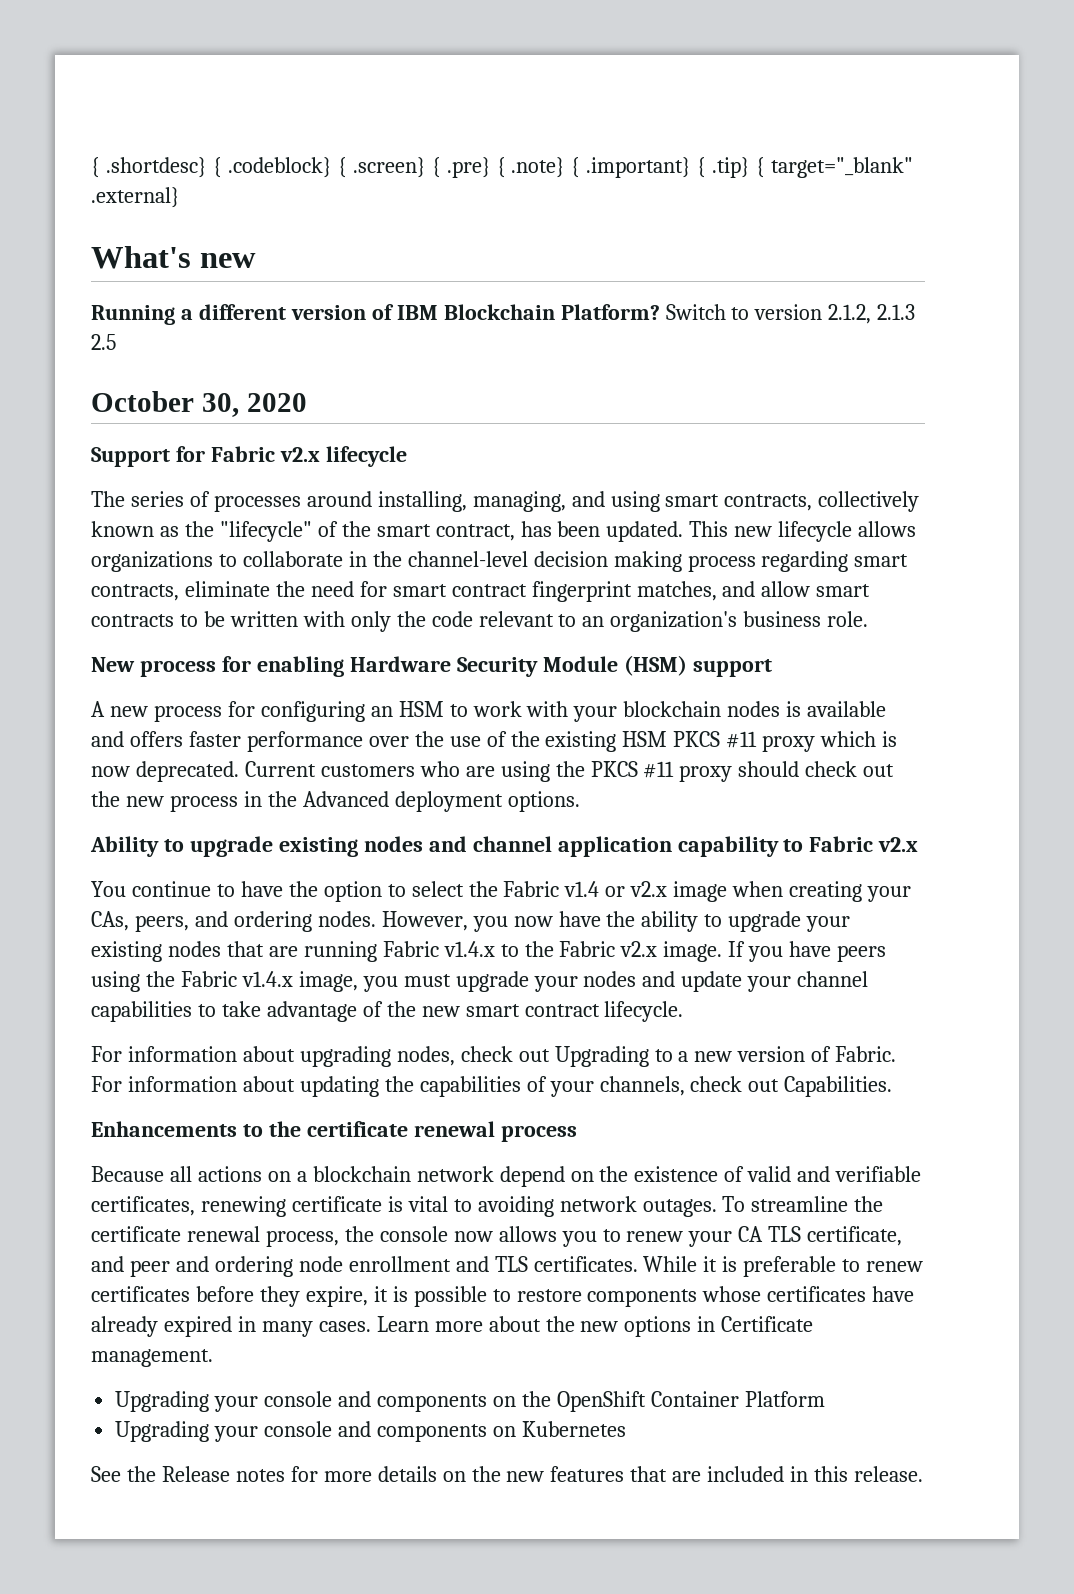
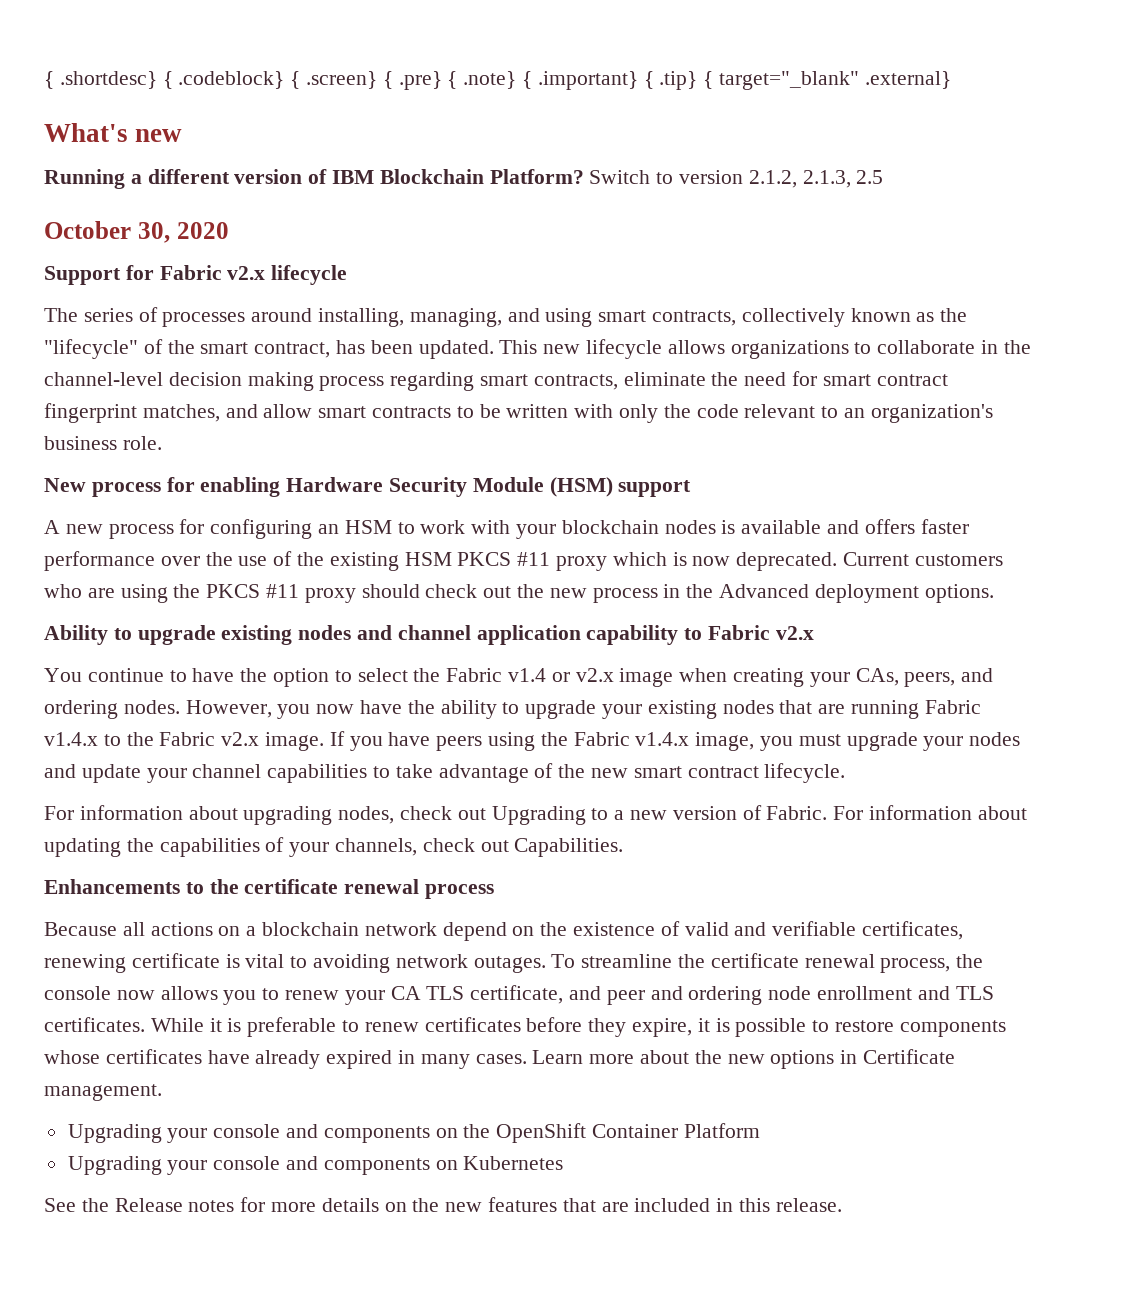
[877,304,916,320] 2.1.3 -> [802,170,851,188] 2.1.3,

